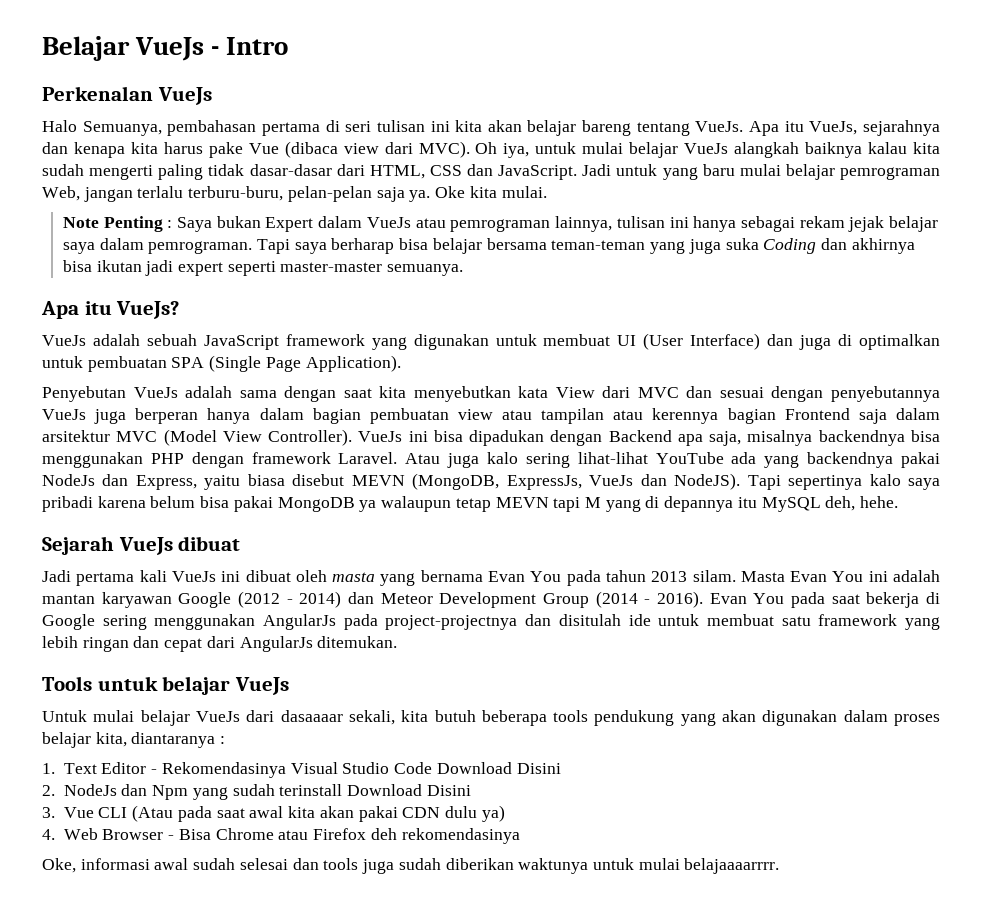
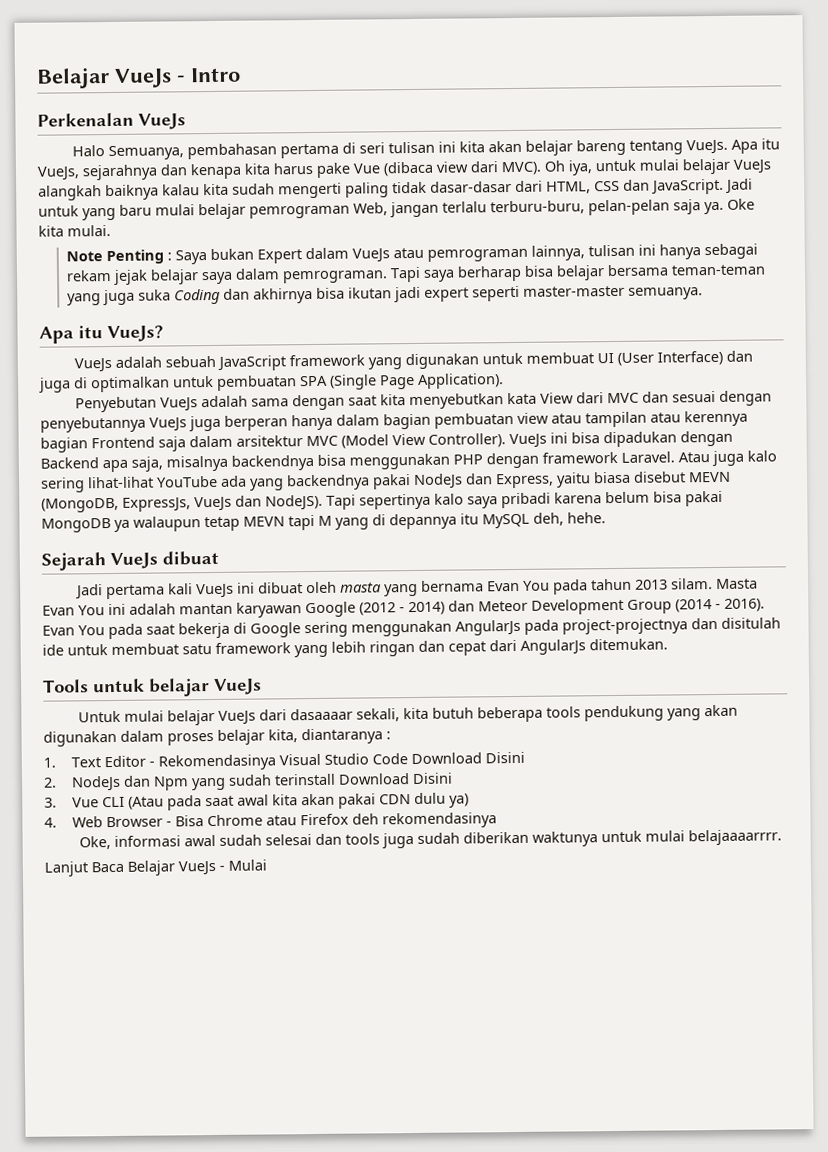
(780, 866) none -> [44,859,267,877] // Lanjut Baca Belajar VueJs - Mulai

